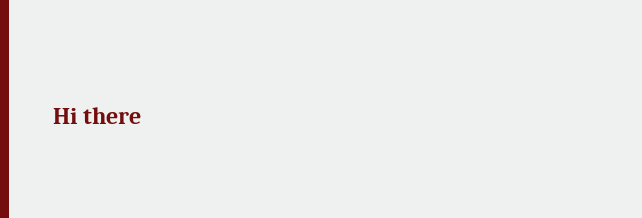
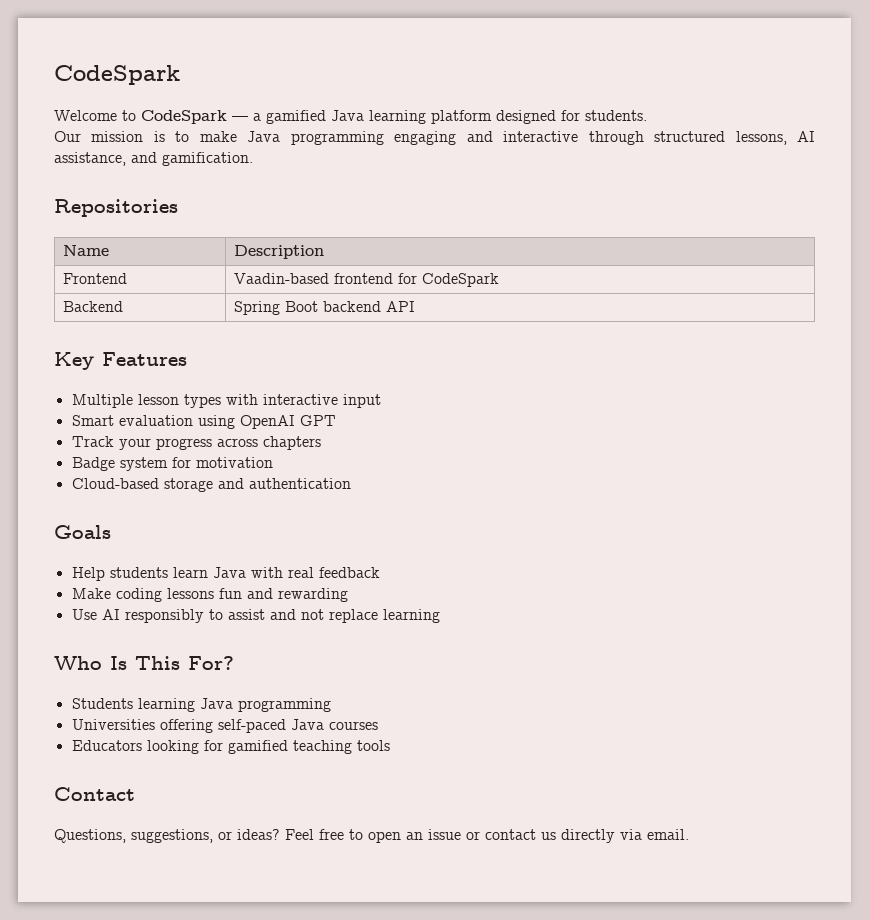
[53,107,142,124] Hi there -> [54,65,180,85] [54,110,647,124] [54,131,815,145] [54,152,253,166] [54,199,178,217] [63,245,110,256] [234,245,325,259] [63,273,128,284] [234,273,500,287] [63,301,124,312] [234,301,416,315] [54,352,187,370] [71,394,381,408] [71,415,336,429] [71,436,321,450] [71,457,273,471] [71,478,351,492] [54,525,111,539] [71,567,380,581] [71,588,348,602] [71,609,440,623] [54,656,234,670] [71,698,331,712] [71,719,378,733] [71,740,390,754] [54,787,135,801] [54,829,689,843] CodeSpark // Welcome to CodeSpark — a gamified Java learning platform designed for students. // Our mission is to make Java programming engaging and interactive through structured lessons, AI assistance, and gamification. // Repositories // Name | Description // Frontend | Vaadin-based frontend for CodeSpark // Backend | Spring Boot backend API // Key Features // Multiple lesson types with interactive input // Smart evaluation using OpenAI GPT // Track your progress across chapters // Badge system for motivation // Cloud-based storage and authentication // Goals // Help students learn Java with real feedback // Make coding lessons fun and rewarding // Use AI responsibly to assist and not replace learning // Who Is This For? // Students learning Java programming // Universities offering self-paced Java courses // Educators looking for gamified teaching tools // Contact // Questions, suggestions, or ideas? Feel free to open an issue or contact us directly via email.

